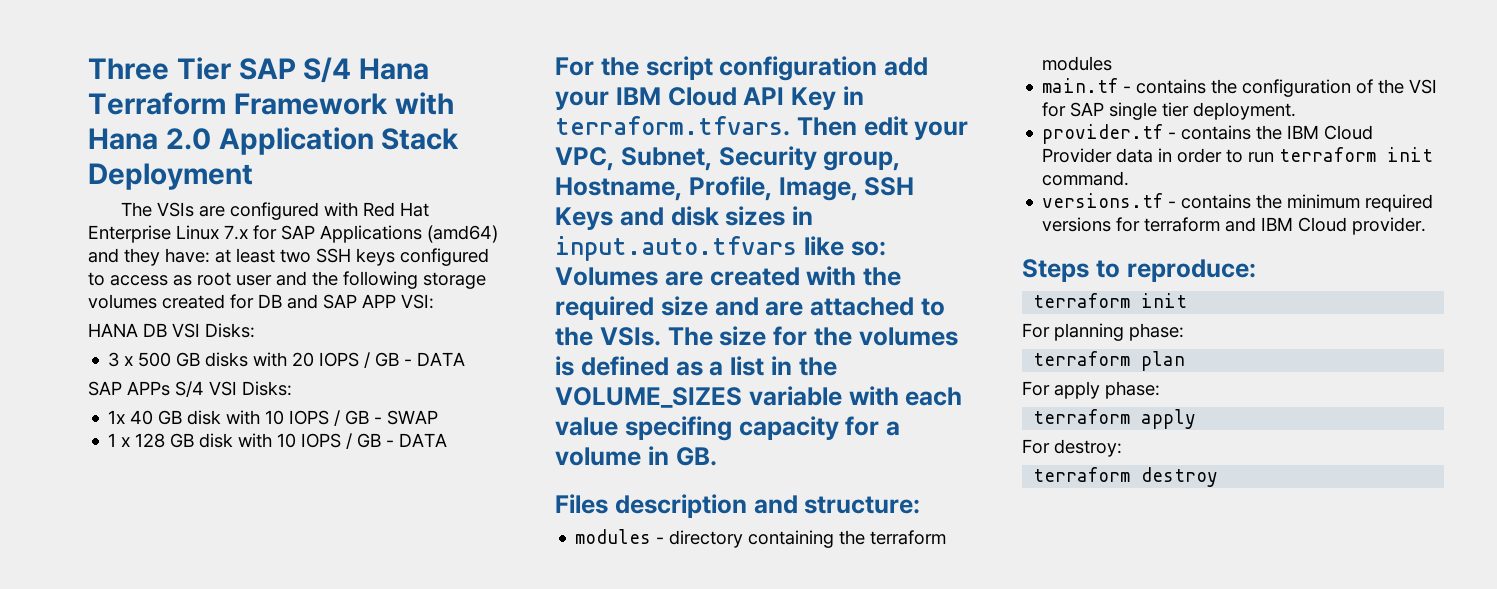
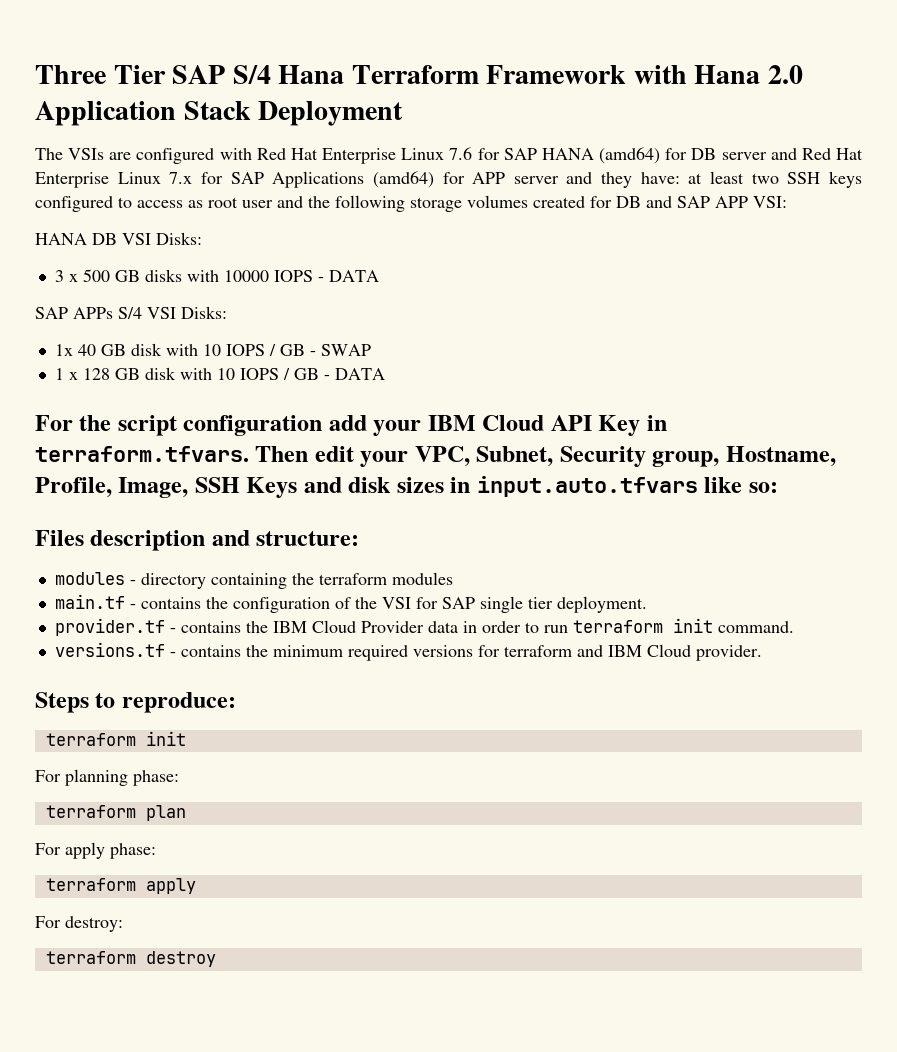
(219, 232) none -> [449,147,863,164] [35,172,161,188] 7.6 for SAP HANA (amd64) for DB server and Red Hat Enterprise Linux
(498, 234) none -> [442,172,559,184] for APP server
[292,352,400,368] 20 IOPS / GB -> [223,270,313,282] 10000 IOPS
[555,266,901,286] [555,296,945,320] [555,326,958,346] [555,356,837,376] [555,386,963,408] [555,416,900,441] [555,446,717,466] Volumes are created with the required size and are attached to the VSIs. The size for the volumes is defined as a list in the VOLUME_SIZES variable with each value specifing capacity for a volume in GB. -> (778, 487) none

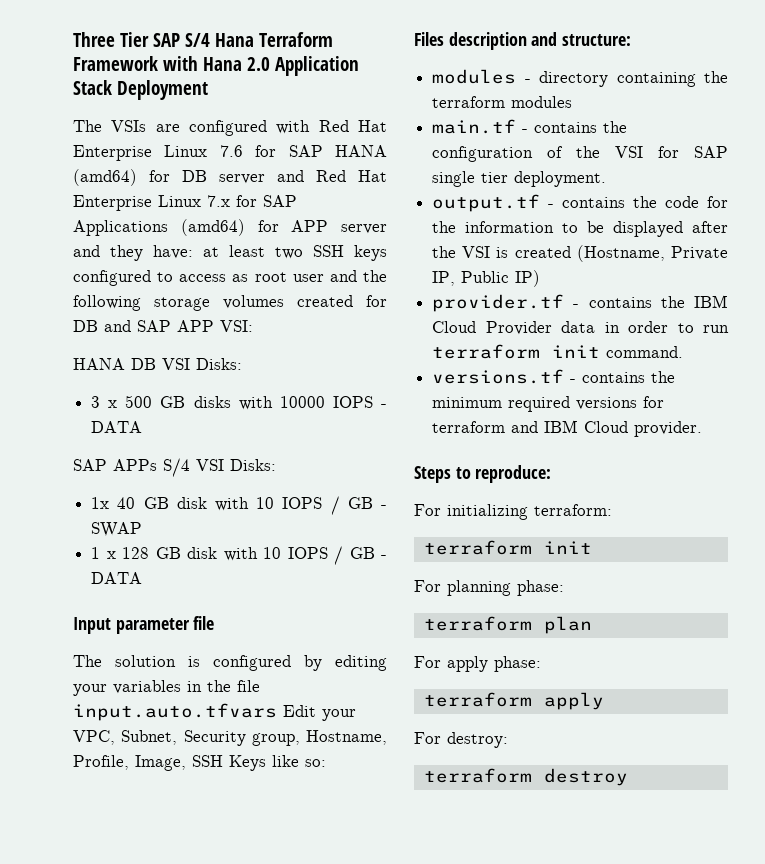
[35,415,667,436] [35,446,354,462] For the script configuration add your IBM Cloud API Key in terraform.tfvars. Then edit -> [73,616,215,634] [73,655,387,671] [73,680,260,696] [73,703,316,721] Input parameter file // The solution is configured by editing your variables in the file input.auto.tfvars Edit
[303,476,698,497] and disk sizes in input.auto.tfvars -> (266, 763) none
(647, 604) none -> [432,194,728,212] [432,221,728,237] [432,245,728,262] [432,270,541,287] // output.tf - contains the code for the information to be displayed after the VSI is created (Hostname, Private IP, Public IP)
(236, 702) none -> [414,504,612,520] // For initializing terraform:

